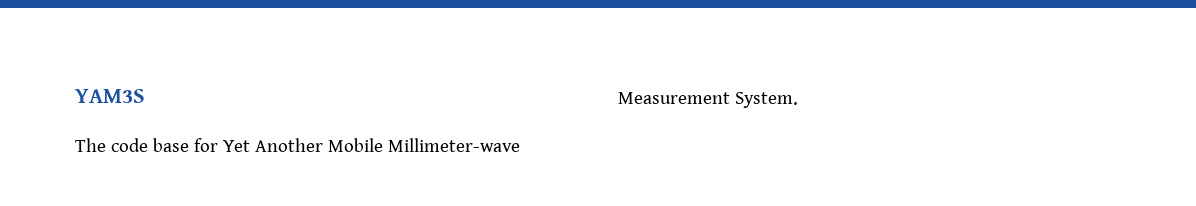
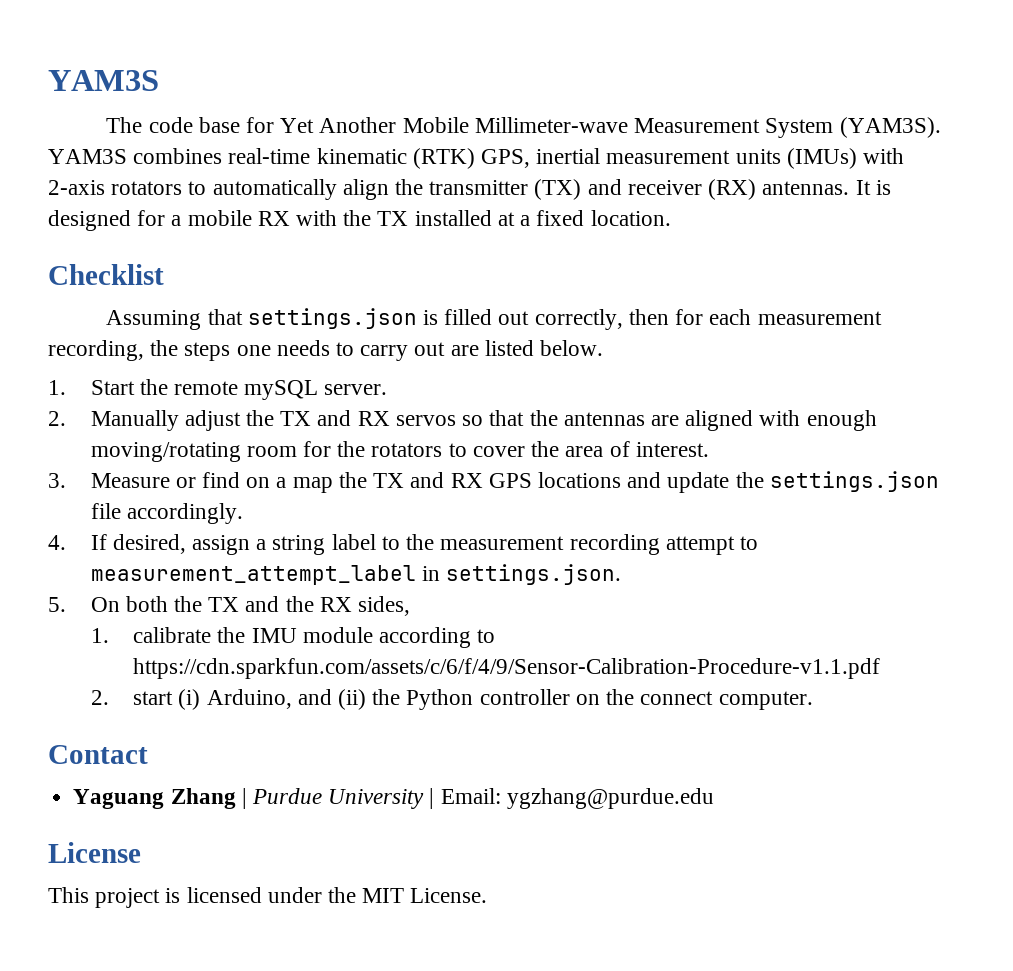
[734,92,798,108] System. -> [765,117,941,138] [48,148,905,169] [48,179,891,200] [48,210,671,231] [48,264,164,285] [106,308,882,330] [48,340,604,361] [48,379,388,400] [48,410,877,431] [90,441,709,462] [48,471,939,493] [90,503,243,524] [48,534,758,555] [90,564,622,585] [48,596,411,616] [90,627,496,648] [133,658,881,679] [90,689,813,710] [48,745,148,764] [73,788,714,809] [48,842,141,863] [48,887,488,908] System (YAM3S). YAM3S combines real-time kinematic (RTK) GPS, inertial measurement units (IMUs) with 2-axis rotators to automatically align the transmitter (TX) and receiver (RX) antennas. It is designed for a mobile RX with the TX installed at a fixed location. // Checklist // Assuming that settings.json is filled out correctly, then for each measurement recording, the steps one needs to carry out are listed below. // 1. Start the remote mySQL server. // 2. Manually adjust the TX and RX servos so that the antennas are aligned with enough moving/rotating room for the rotators to cover the area of interest. // 3. Measure or find on a map the TX and RX GPS locations and update the settings.json file accordingly. // 4. If desired, assign a string label to the measurement recording attempt to measurement_attempt_label in settings.json. // 5. On both the TX and the RX sides, // 1. calibrate the IMU module according to https://cdn.sparkfun.com/assets/c/6/f/4/9/Sensor-Calibration-Procedure-v1.1.pdf // 2. start (i) Arduino, and (ii) the Python controller on the connect computer. // Contact // Yaguang Zhang | Purdue University | Email: ygzhang@purdue.edu // License // This project is licensed under the MIT License.

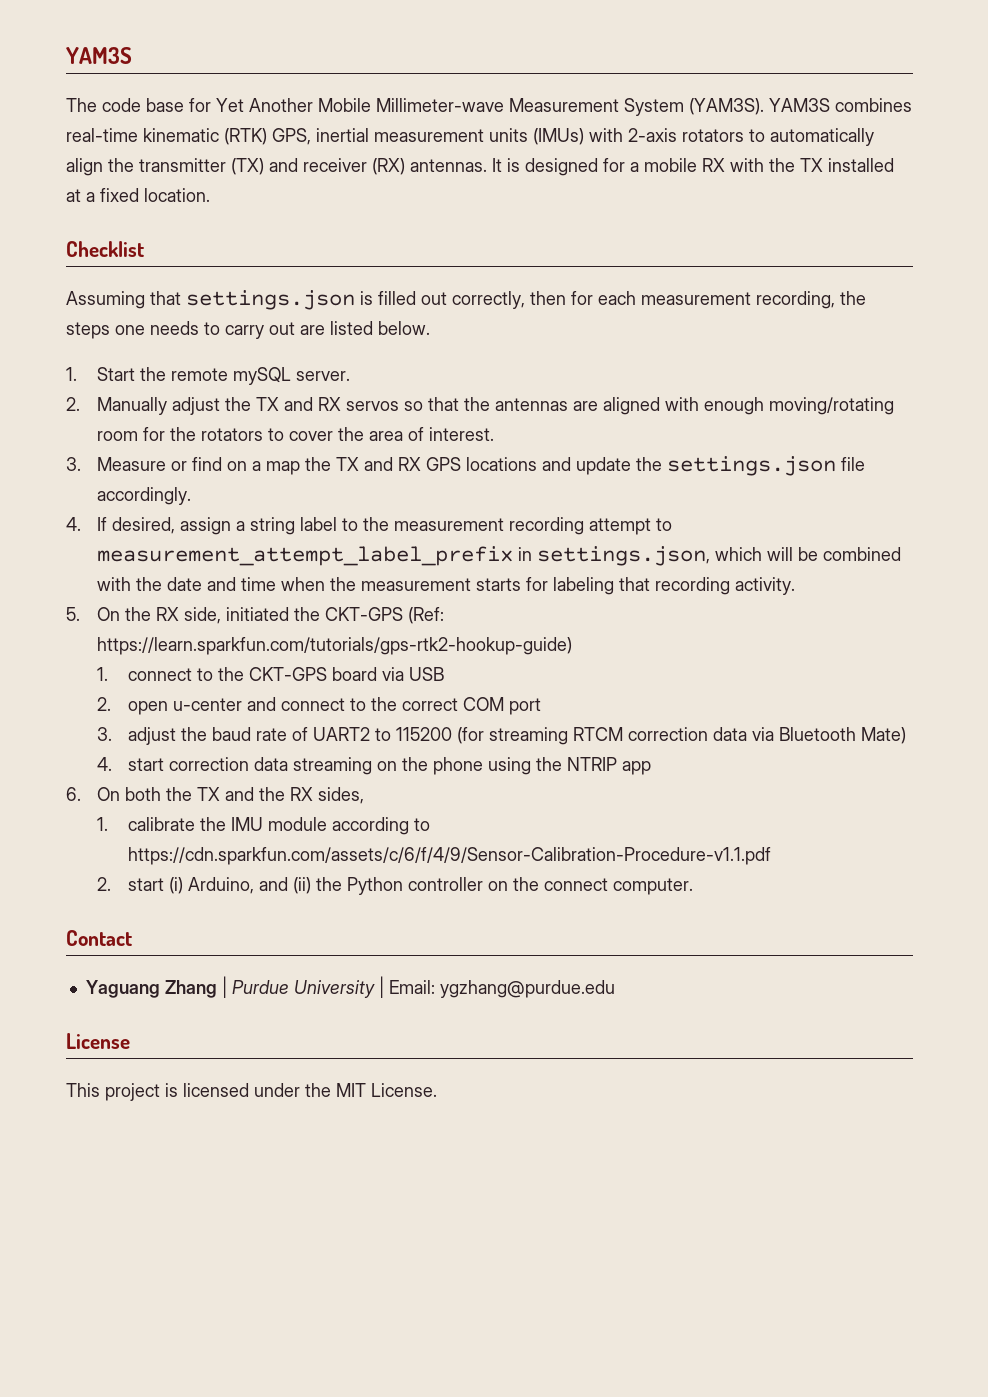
[90,564,622,585] [48,597,66,612] measurement_attempt_label in settings.json. // 5. -> [97,546,902,566] [97,577,796,595] [66,607,445,624] [97,637,573,655] [97,667,445,681] [97,697,542,715] [97,727,907,745] [97,757,652,775] [66,787,81,801] measurement_attempt_label_prefix in settings.json, which will be combined with the date and time when the measurement starts for labeling that recording activity. // 5. On the RX side, initiated the CKT-GPS (Ref: https://learn.sparkfun.com/tutorials/gps-rtk2-hookup-guide) // 1. connect to the CKT-GPS board via USB // 2. open u-center and connect to the correct COM port // 3. adjust the baud rate of UART2 to 115200 (for streaming RTCM correction data via Bluetooth Mate) // 4. start correction data streaming on the phone using the NTRIP app // 6.

